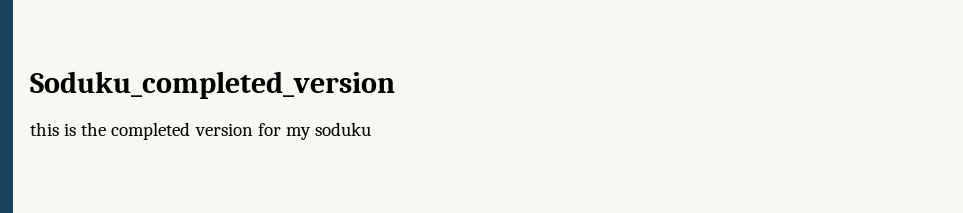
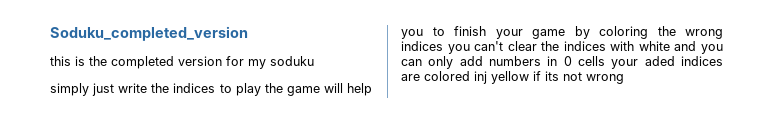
(371, 129) none -> [50,83,372,96] [401,26,723,39] [401,41,723,54] [401,56,723,69] [401,71,624,84] // simply just write the indices to play the game will help you to finish your game by coloring the wrong indices you can't clear the indices with white and you can only add numbers in 0 cells your aded indices are colored inj yellow if its not wrong

